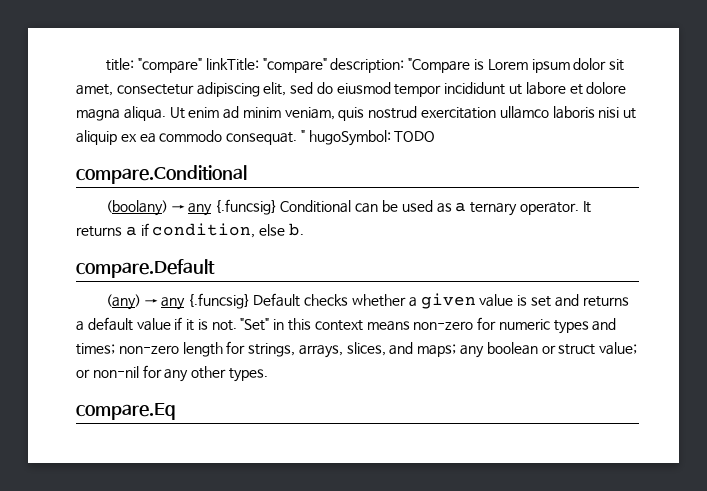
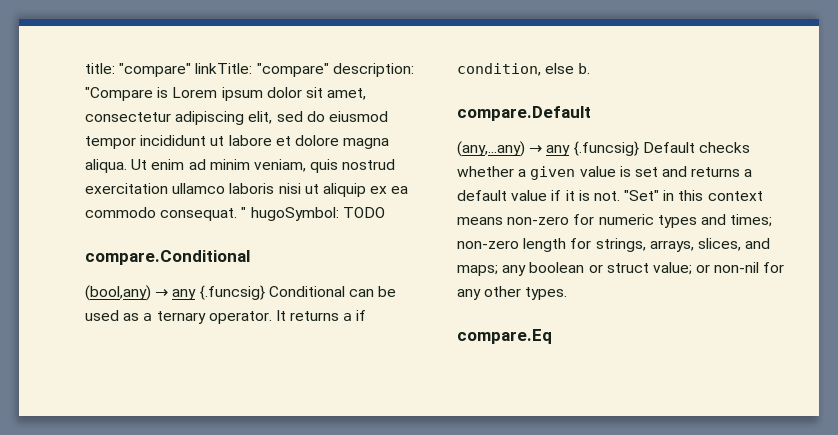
[106,200,169,216] (boolany) -> [85,285,151,301] (bool,any)
[106,294,142,310] (any) -> [457,141,525,157] (any,...any)

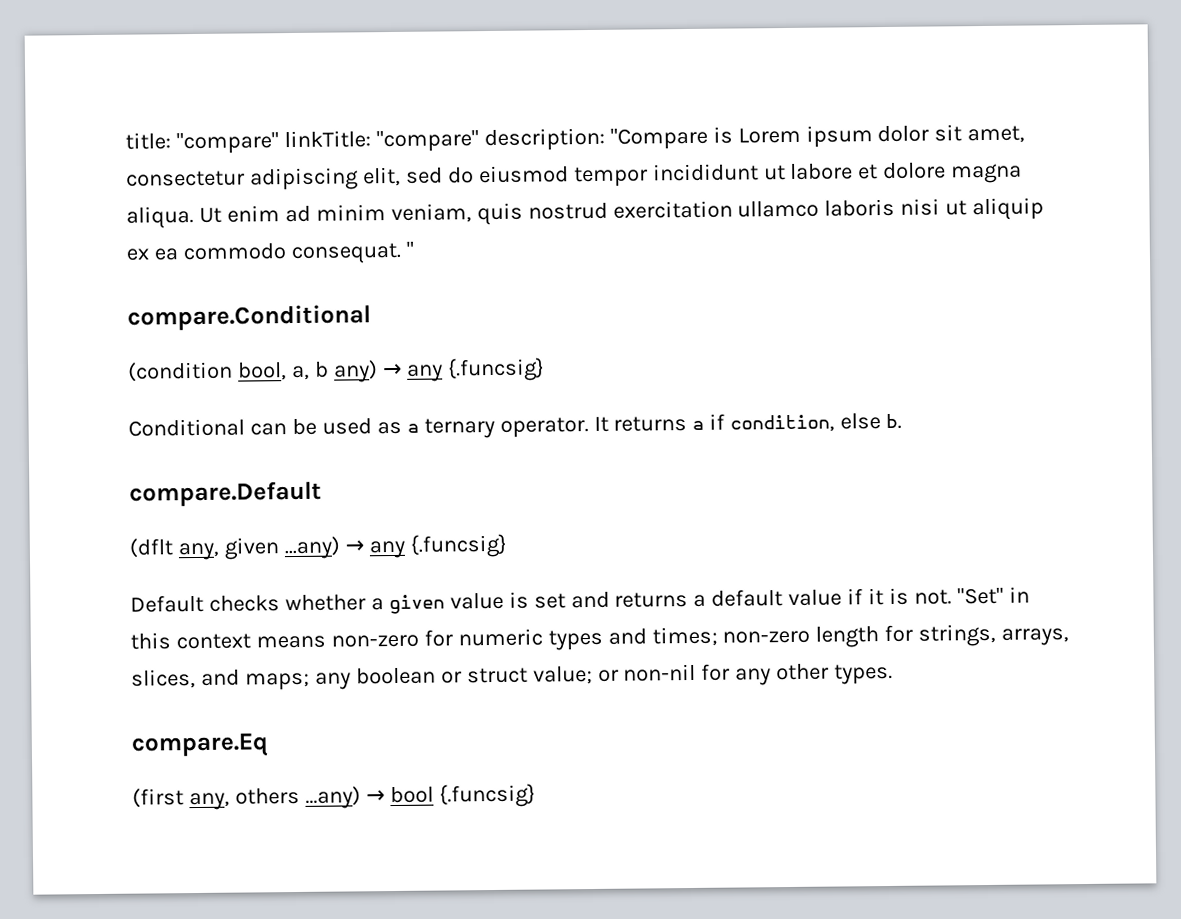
[250,207,385,221] hugoSymbol: TODO -> (414, 249) none
[85,285,265,301] (bool,any) → any {.funcsig} -> [127,357,545,383] (condition bool, a, b any) → any {.funcsig} //
[457,141,639,157] (any,...any) → any {.funcsig} -> [129,533,507,561] (dflt any, given ...any) → any {.funcsig} //
(552, 336) none -> [132,783,536,811] // (first any, others ...any) → bool {.funcsig}

